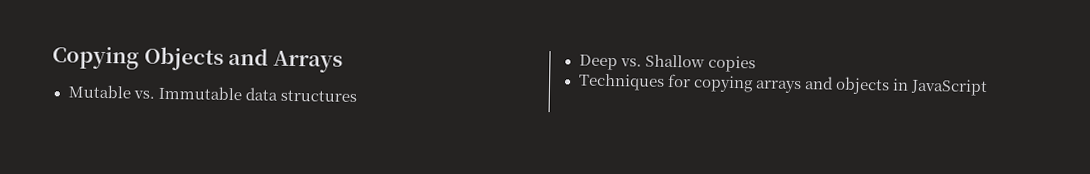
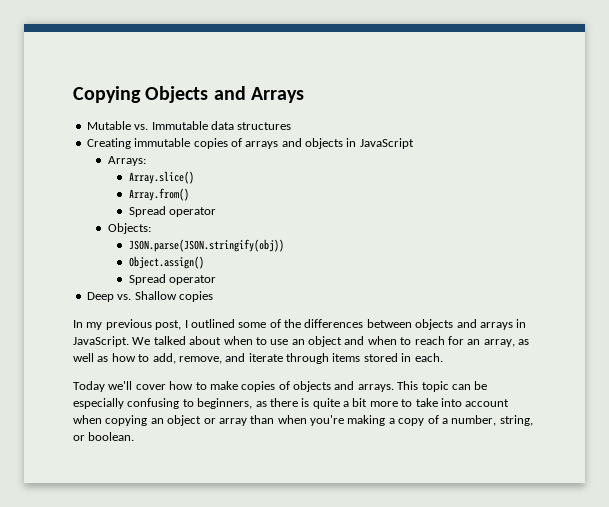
[578,54,756,73] [577,73,988,97] Deep vs. Shallow copies // Techniques for copying arrays and objects in JavaScript -> [86,138,414,149] [107,156,146,166] [128,171,194,184] [128,188,189,201] [128,206,216,217] [107,223,151,234] [128,239,284,252] [128,256,204,269] [128,274,216,285] [86,291,213,302] [73,319,527,330] [73,336,529,347] [73,353,443,364] [73,381,488,392] [73,398,510,409] [73,415,533,426] [73,432,135,441] Creating immutable copies of arrays and objects in JavaScript // Arrays: // Array.slice() // Array.from() // Spread operator // Objects: // JSON.parse(JSON.stringify(obj)) // Object.assign() // Spread operator // Deep vs. Shallow copies // In my previous post, I outlined some of the differences between objects and arrays in JavaScript. We talked about when to use an object and when to reach for an array, as well as how to add, remove, and iterate through items stored in each. // Today we'll cover how to make copies of objects and arrays. This topic can be especially confusing to beginners, as there is quite a bit more to take into account when copying an object or array than when you're making a copy of a number, string, or boolean.

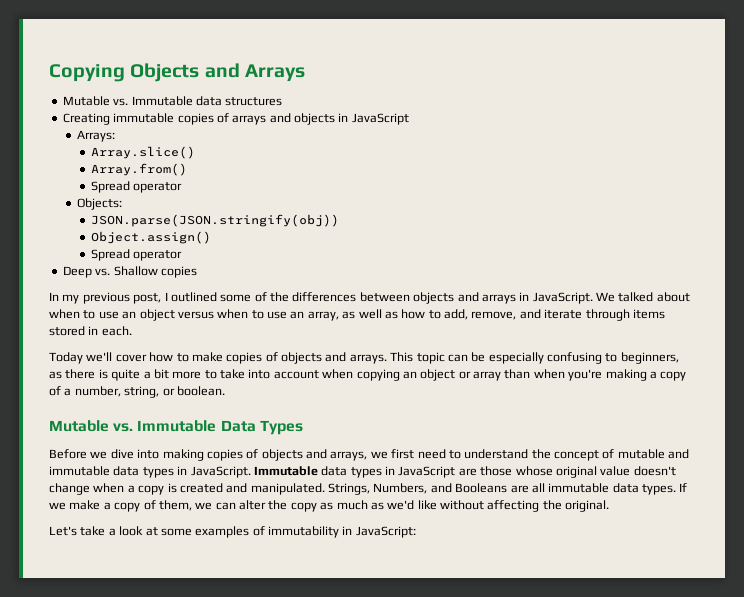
[344,336,464,345] and when to reach for -> [177,309,287,319] versus when to use
(135, 436) none -> [49,420,303,435] [49,449,690,461] [49,466,676,478] [49,483,688,495] [49,500,610,512] [49,526,416,538] // Mutable vs. Immutable Data Types // Before we dive into making copies of objects and arrays, we first need to understand the concept of mutable and immutable data types in JavaScript. Immutable data types in JavaScript are those whose original value doesn't change when a copy is created and manipulated. Strings, Numbers, and Booleans are all immutable data types. If we make a copy of them, we can alter the copy as much as we'd like without affecting the original. // Let's take a look at some examples of immutability in JavaScript:

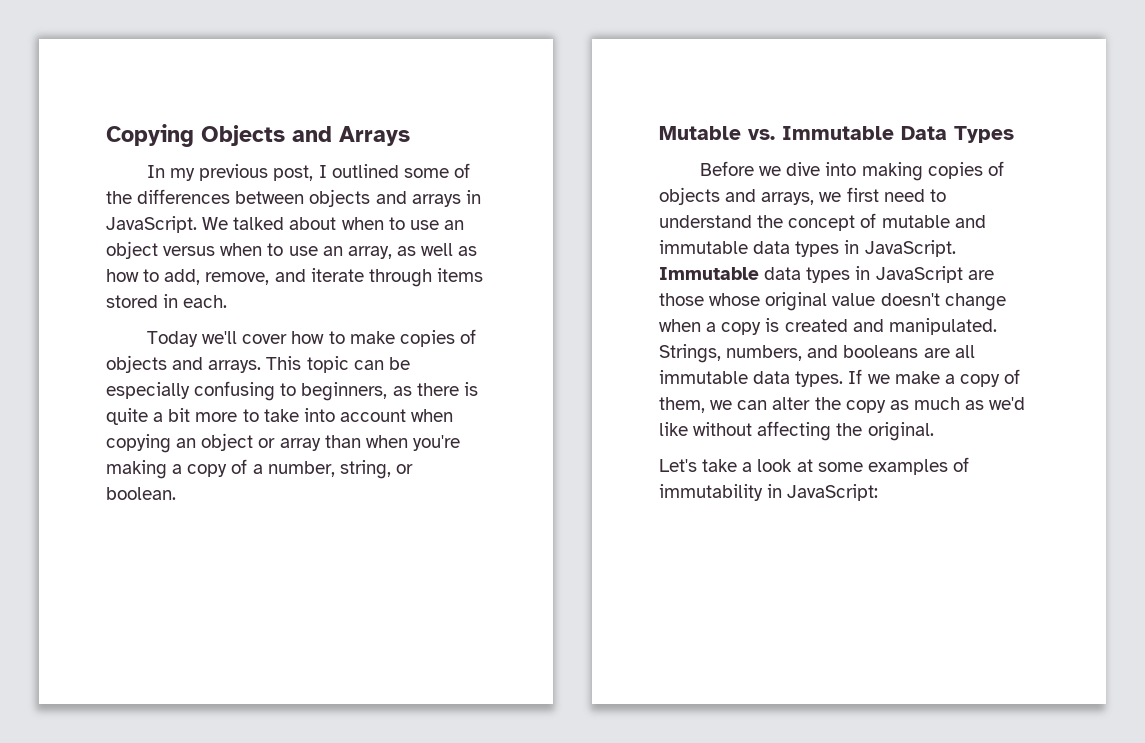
[62,96,283,106] [62,113,409,125] [76,130,115,142] [90,146,195,159] [90,163,187,176] [90,181,183,193] [76,198,122,210] [90,214,339,227] [90,231,211,244] [90,249,183,261] [62,266,197,278] // Mutable vs. Immutable data structures // Creating immutable copies of arrays and objects in JavaScript // Arrays: // Array.slice() // Array.from() // Spread operator // Objects: // JSON.parse(JSON.stringify(obj)) // Object.assign() // Spread operator // Deep vs. Shallow copies -> (410, 136) none
[373,483,508,494] Numbers, and Booleans -> [726,345,919,361] numbers, and booleans

